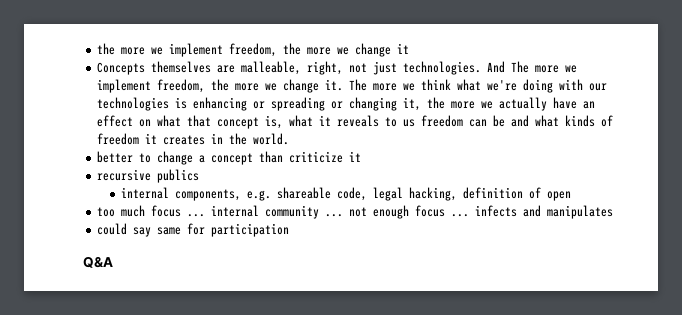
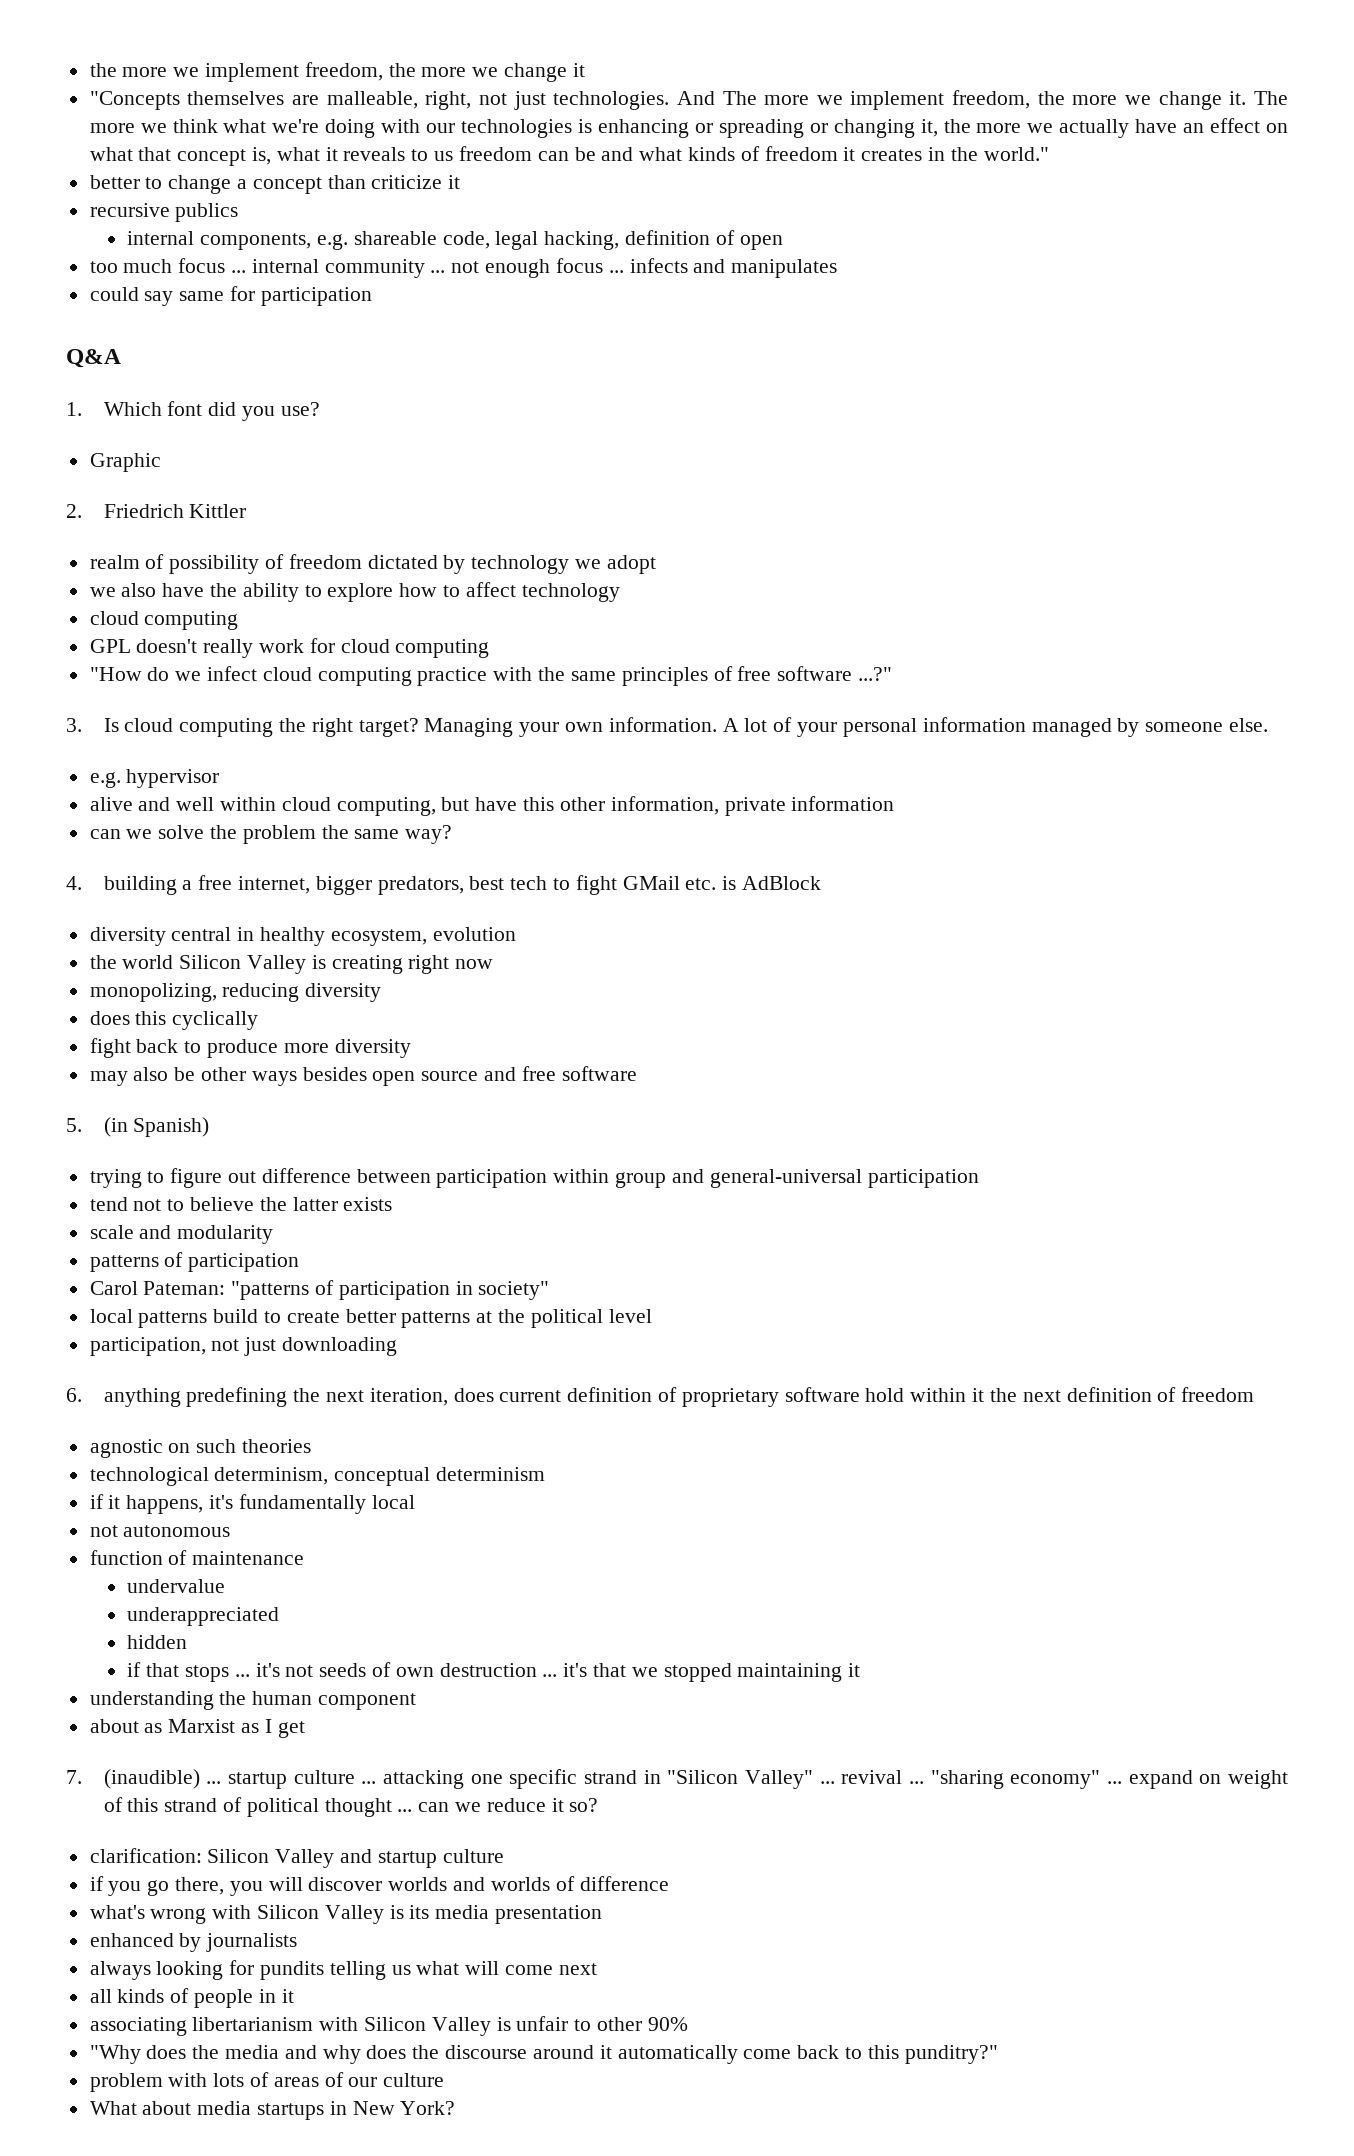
[97,62,146,75] Concepts -> [89,91,180,110] "Concepts
[253,133,290,145] world. -> [983,147,1049,161] world."
(113, 262) none -> [66,401,320,421] [89,453,161,472] [66,504,247,518] [89,554,656,574] [89,582,620,602] [89,611,239,630] [89,638,490,658] [89,666,892,686] [66,717,1268,737] [89,769,220,788] [89,796,895,816] [89,825,453,844] [66,875,822,895] [89,927,516,946] [89,955,494,974] [89,983,382,1002] [89,1011,259,1030] [89,1038,411,1058] [89,1066,637,1086] [66,1117,210,1137] [89,1168,979,1188] [89,1197,393,1211] [89,1225,274,1244] [89,1252,300,1272] [89,1280,550,1300] [89,1309,652,1328] [89,1337,398,1356] [66,1387,1255,1407] [89,1439,312,1458] [89,1467,546,1486] [89,1494,415,1514] [89,1525,231,1537] [89,1550,305,1565] [127,1579,226,1593] [127,1607,280,1626] [127,1635,188,1649] [127,1662,861,1682] [89,1691,417,1710] [89,1719,305,1738] [66,1769,1289,1789] [103,1797,599,1817] [89,1848,504,1868] [89,1876,669,1896] [89,1905,603,1924] [89,1933,298,1952] [89,1960,597,1980] [89,1988,294,2008] [89,2016,688,2036] [89,2045,998,2064] [89,2072,445,2092] [89,2101,456,2120] // 1. Which font did you use? // Graphic // 2. Friedrich Kittler // realm of possibility of freedom dictated by technology we adopt // we also have the ability to explore how to affect technology // cloud computing // GPL doesn't really work for cloud computing // "How do we infect cloud computing practice with the same principles of free software ...?" // 3. Is cloud computing the right target? Managing your own information. A lot of your personal information managed by someone else. // e.g. hypervisor // alive and well within cloud computing, but have this other information, private information // can we solve the problem the same way? // 4. building a free internet, bigger predators, best tech to fight GMail etc. is AdBlock // diversity central in healthy ecosystem, evolution // the world Silicon Valley is creating right now // monopolizing, reducing diversity // does this cyclically // fight back to produce more diversity // may also be other ways besides open source and free software // 5. (in Spanish) // trying to figure out difference between participation within group and general-universal participation // tend not to believe the latter exists // scale and modularity // patterns of participation // Carol Pateman: "patterns of participation in society" // local patterns build to create better patterns at the political level // participation, not just downloading // 6. anything predefining the next iteration, does current definition of proprietary software hold within it the next definition of freedom // agnostic on such theories // technological determinism, conceptual determinism // if it happens, it's fundamentally local // not autonomous // function of maintenance // undervalue // underappreciated // hidden // if that stops ... it's not seeds of own destruction ... it's that we stopped maintaining it // understanding the human component // about as Marxist as I get // 7. (inaudible) ... startup culture ... attacking one specific strand in "Silicon Valley" ... revival ... "sharing economy" ... expand on weight of this strand of political thought ... can we reduce it so? // clarification: Silicon Valley and startup culture // if you go there, you will discover worlds and worlds of difference // what's wrong with Silicon Valley is its media presentation // enhanced by journalists // always looking for pundits telling us what will come next // all kinds of people in it // associating libertarianism with Silicon Valley is unfair to other 90% // "Why does the media and why does the discourse around it automatically come back to this punditry?" // problem with lots of areas of our culture // What about media startups in New York?

